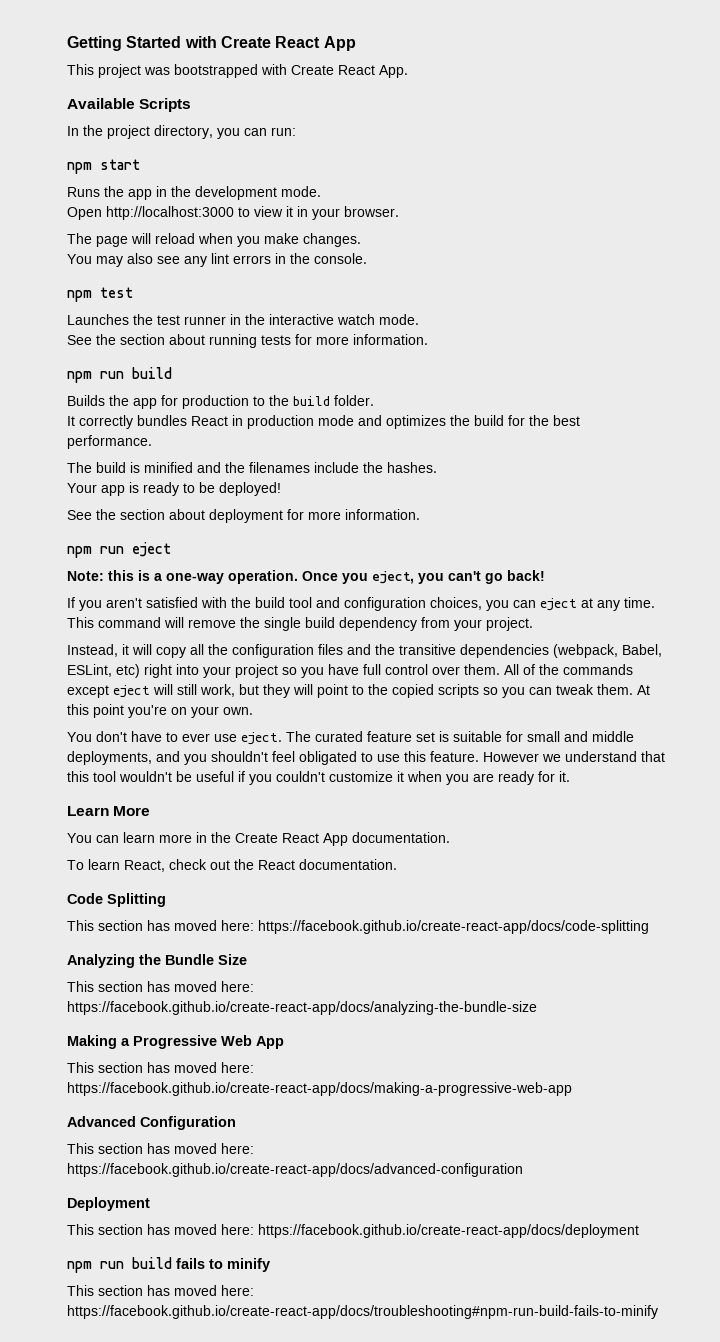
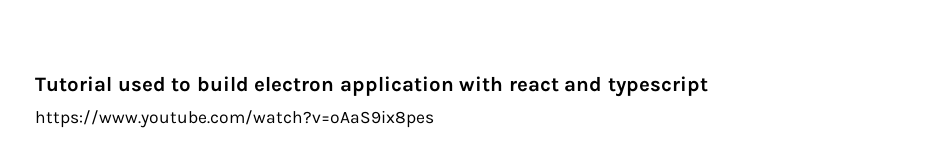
[67,36,356,51] [67,64,408,78] [67,98,192,112] [67,125,296,139] [67,159,140,174] [67,186,321,200] [67,206,399,220] [67,233,361,247] [67,253,367,267] [67,287,133,302] [67,314,419,325] [67,334,428,348] [67,367,172,383] [67,395,374,409] [67,415,580,429] [67,435,152,449] [67,462,437,473] [67,482,281,496] [67,509,420,523] [67,542,171,558] [67,570,545,584] [67,597,655,611] [67,617,533,631] [67,644,662,658] [67,664,633,678] [67,684,650,698] [67,704,253,718] [67,731,634,745] [67,751,665,765] [67,771,570,785] [67,806,151,816] [67,832,450,846] [67,859,397,872] [67,893,166,907] [67,920,649,934] [67,954,247,968] [67,981,254,992] [67,1001,537,1015] [67,1035,284,1049] [67,1062,254,1073] [67,1082,572,1096] [67,1116,236,1130] [67,1143,254,1154] [67,1163,523,1177] [67,1197,150,1211] [67,1224,639,1238] [67,1257,270,1273] [67,1285,254,1296] [67,1305,658,1319] Getting Started with Create React App // This project was bootstrapped with Create React App. // Available Scripts // In the project directory, you can run: // npm start // Runs the app in the development mode. // Open http://localhost:3000 to view it in your browser. // The page will reload when you make changes. // You may also see any lint errors in the console. // npm test // Launches the test runner in the interactive watch mode. // See the section about running tests for more information. // npm run build // Builds the app for production to the build folder. // It correctly bundles React in production mode and optimizes the build for the best performance. // The build is minified and the filenames include the hashes. // Your app is ready to be deployed! // See the section about deployment for more information. // npm run eject // Note: this is a one-way operation. Once you eject, you can't go back! // If you aren't satisfied with the build tool and configuration choices, you can eject at any time. This command will remove the single build dependency from your project. // Instead, it will copy all the configuration files and the transitive dependencies (webpack, Babel, ESLint, etc) right into your project so you have full control over them. All of the commands except eject will still work, but they will point to the copied scripts so you can tweak them. At this point you're on your own. // You don't have to ever use eject. The curated feature set is suitable for small and middle deployments, and you shouldn't feel obligated to use this feature. However we understand that this tool wouldn't be useful if you couldn't customize it when you are ready for it. // Learn More // You can learn more in the Create React App documentation. // To learn React, check out the React documentation. // Code Splitting // This section has moved here: https://facebook.github.io/create-react-app/docs/code-splitting // Analyzing the Bundle Size // This section has moved here: https://facebook.github.io/create-react-app/docs/analyzing-the-bundle-size // Making a Progressive Web App // This section has moved here: https://facebook.github.io/create-react-app/docs/making-a-progressive-web-app // Advanced Configuration // This section has moved here: https://facebook.github.io/create-react-app/docs/advanced-configuration // Deployment // This section has moved here: https://facebook.github.io/create-react-app/docs/deployment // npm run build fails to minify // This section has moved here: https://facebook.github.io/create-react-app/docs/troubleshooting#npm-run-build-fails-to-minify -> [35,76,708,97] [35,110,434,128] Tutorial used to build electron application with react and typescript // https://www.youtube.com/watch?v=oAaS9ix8pes

